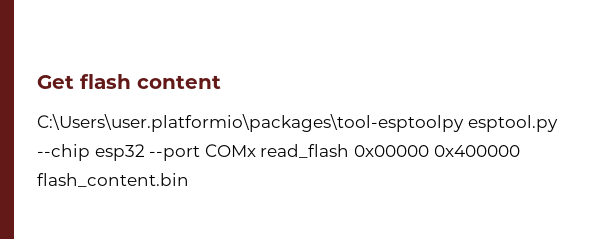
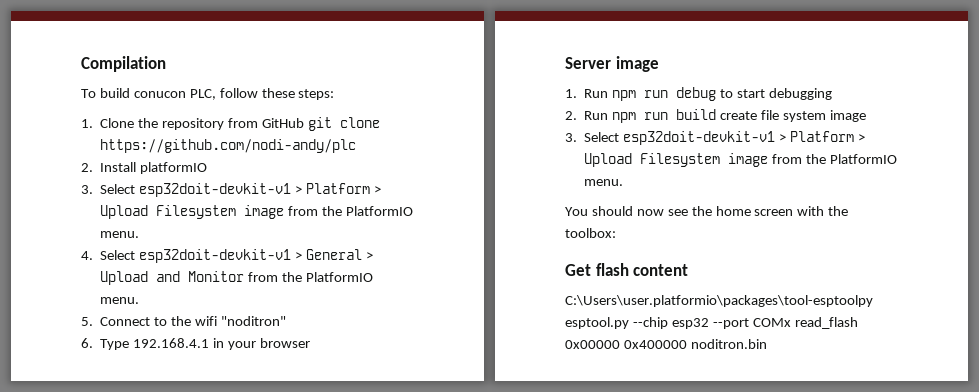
(37, 82) none -> [81,56,166,72] [81,88,335,100] [81,117,380,131] [100,139,357,153] [81,162,208,174] [81,183,381,197] [100,205,413,219] [100,231,140,238] [81,249,373,263] [100,271,373,285] [100,297,140,304] [81,316,286,326] [81,338,310,350] [565,56,659,72] [565,87,832,101] [565,109,866,123] [565,131,865,145] [584,153,897,167] [584,179,624,186] [565,206,849,216] [565,228,616,238] Compilation // To build conucon PLC, follow these steps: // 1. Clone the repository from GitHub git clone https://github.com/nodi-andy/plc // 2. Install platformIO // 3. Select esp32doit-devkit-v1 > Platform > Upload Filesystem image from the PlatformIO menu. // 4. Select esp32doit-devkit-v1 > General > Upload and Monitor from the PlatformIO menu. // 5. Connect to the wifi "noditron" // 6. Type 192.168.4.1 in your browser // Server image // 1. Run npm run debug to start debugging // 2. Run npm run build create file system image // 3. Select esp32doit-devkit-v1 > Platform > Upload Filesystem image from the PlatformIO menu. // You should now see the home screen with the toolbox: //
[37,173,189,187] flash_content.bin -> [690,339,767,349] noditron.bin

